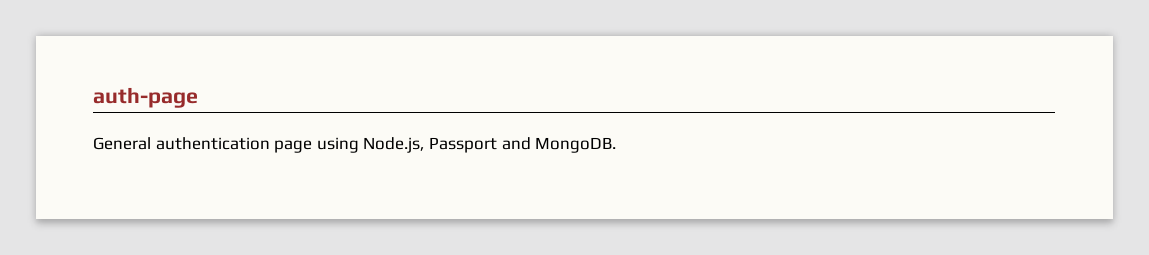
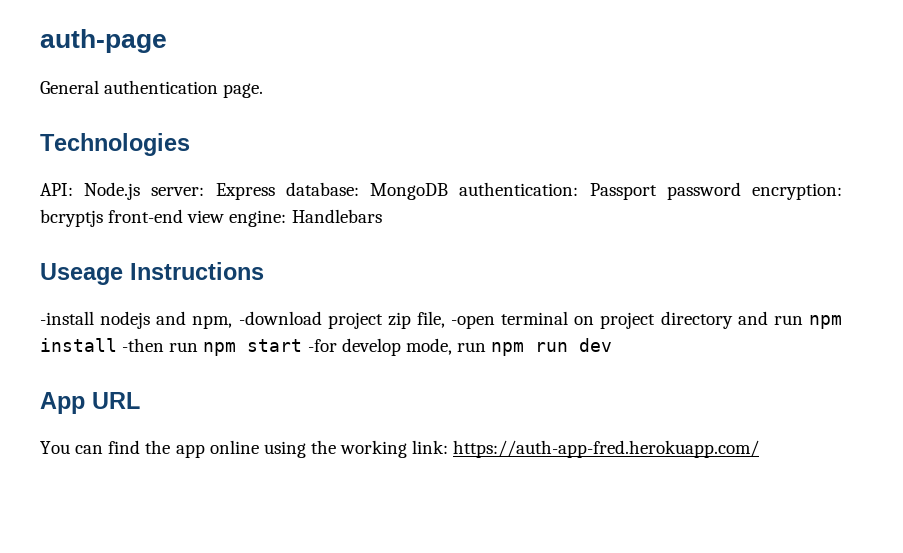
[274,137,617,153] page using Node.js, Passport and MongoDB. -> [223,83,264,98] [40,133,190,156] [40,182,842,200] [40,209,382,227] [40,262,264,285] [40,311,842,329] [40,338,613,356] [40,392,140,414] [40,440,760,458] page. // Technologies // API: Node.js server: Express database: MongoDB authentication: Passport password encryption: bcryptjs front-end view engine: Handlebars // Useage Instructions // -install nodejs and npm, -download project zip file, -open terminal on project directory and run npm install -then run npm start -for develop mode, run npm run dev // App URL // You can find the app online using the working link: https://auth-app-fred.herokuapp.com/

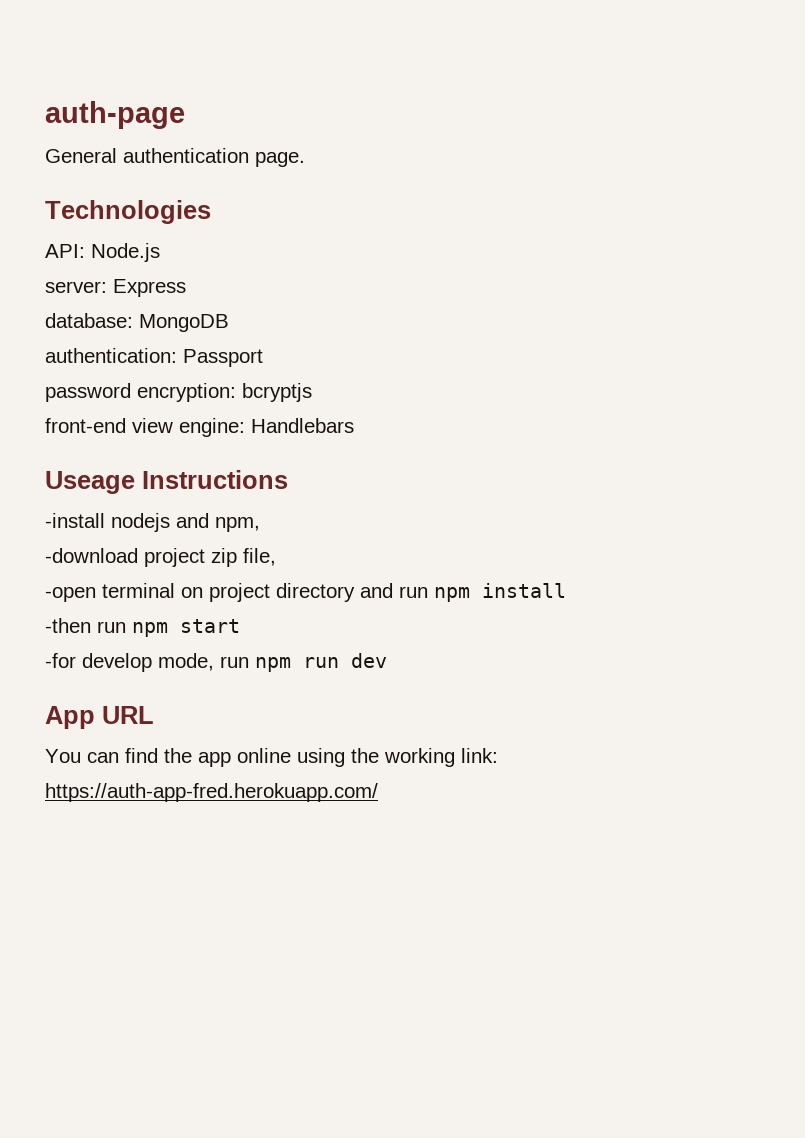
(141, 191) none -> (160, 252) //
(275, 191) none -> (186, 288) //
(449, 191) none -> (229, 323) //
(657, 191) none -> (263, 358) //
(103, 218) none -> (312, 392) //
(233, 322) none -> (260, 524) //
(445, 319) none -> (276, 557) //
(117, 345) none -> (566, 590) //
(303, 345) none -> (240, 626) //

